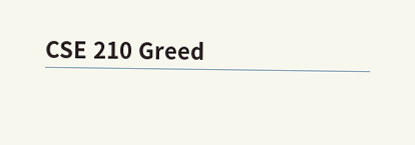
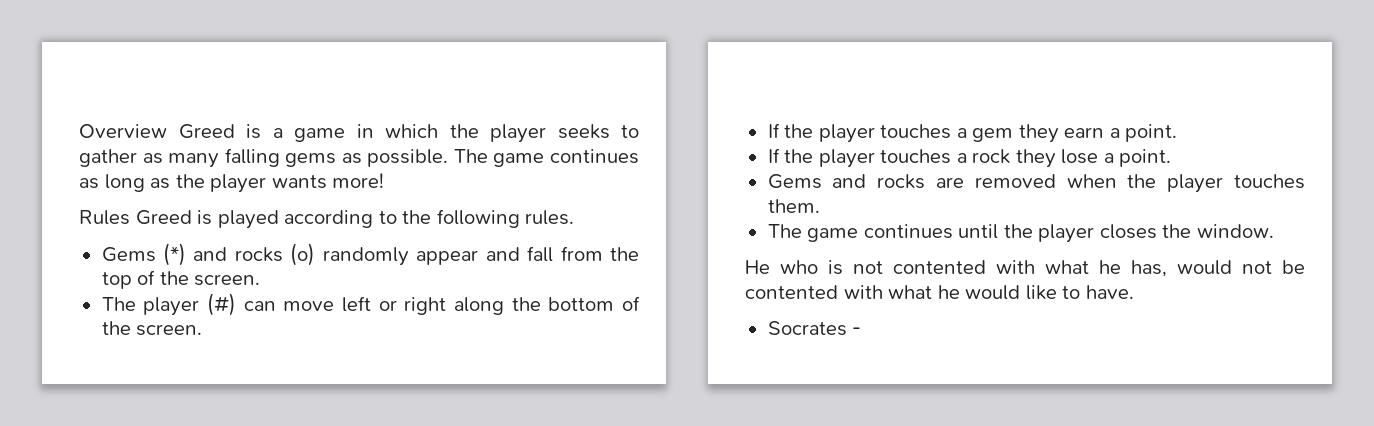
[45,40,205,60] CSE 210 Greed -> [79,124,639,143] [79,148,639,168] [79,173,385,193] [79,209,575,229] [101,243,639,266] [101,270,261,289] [101,293,641,316] [101,321,203,336] [767,123,1178,143] [767,148,1172,168] [767,174,1306,193] [767,199,820,213] [767,224,1274,243] [745,260,1305,277] [745,285,1134,300] [767,321,862,336] Overview Greed is a game in which the player seeks to gather as many falling gems as possible. The game continues as long as the player wants more! // Rules Greed is played according to the following rules. // Gems (*) and rocks (o) randomly appear and fall from the top of the screen. // The player (#) can move left or right along the bottom of the screen. // If the player touches a gem they earn a point. // If the player touches a rock they lose a point. // Gems and rocks are removed when the player touches them. // The game continues until the player closes the window. // He who is not contented with what he has, would not be contented with what he would like to have. // Socrates -

